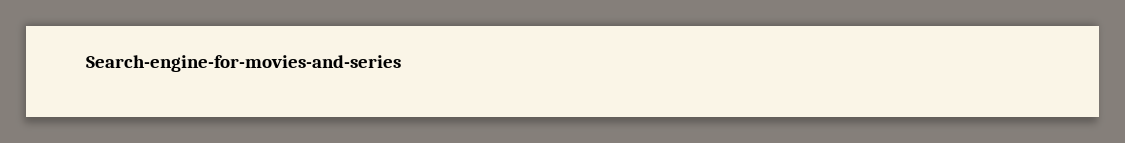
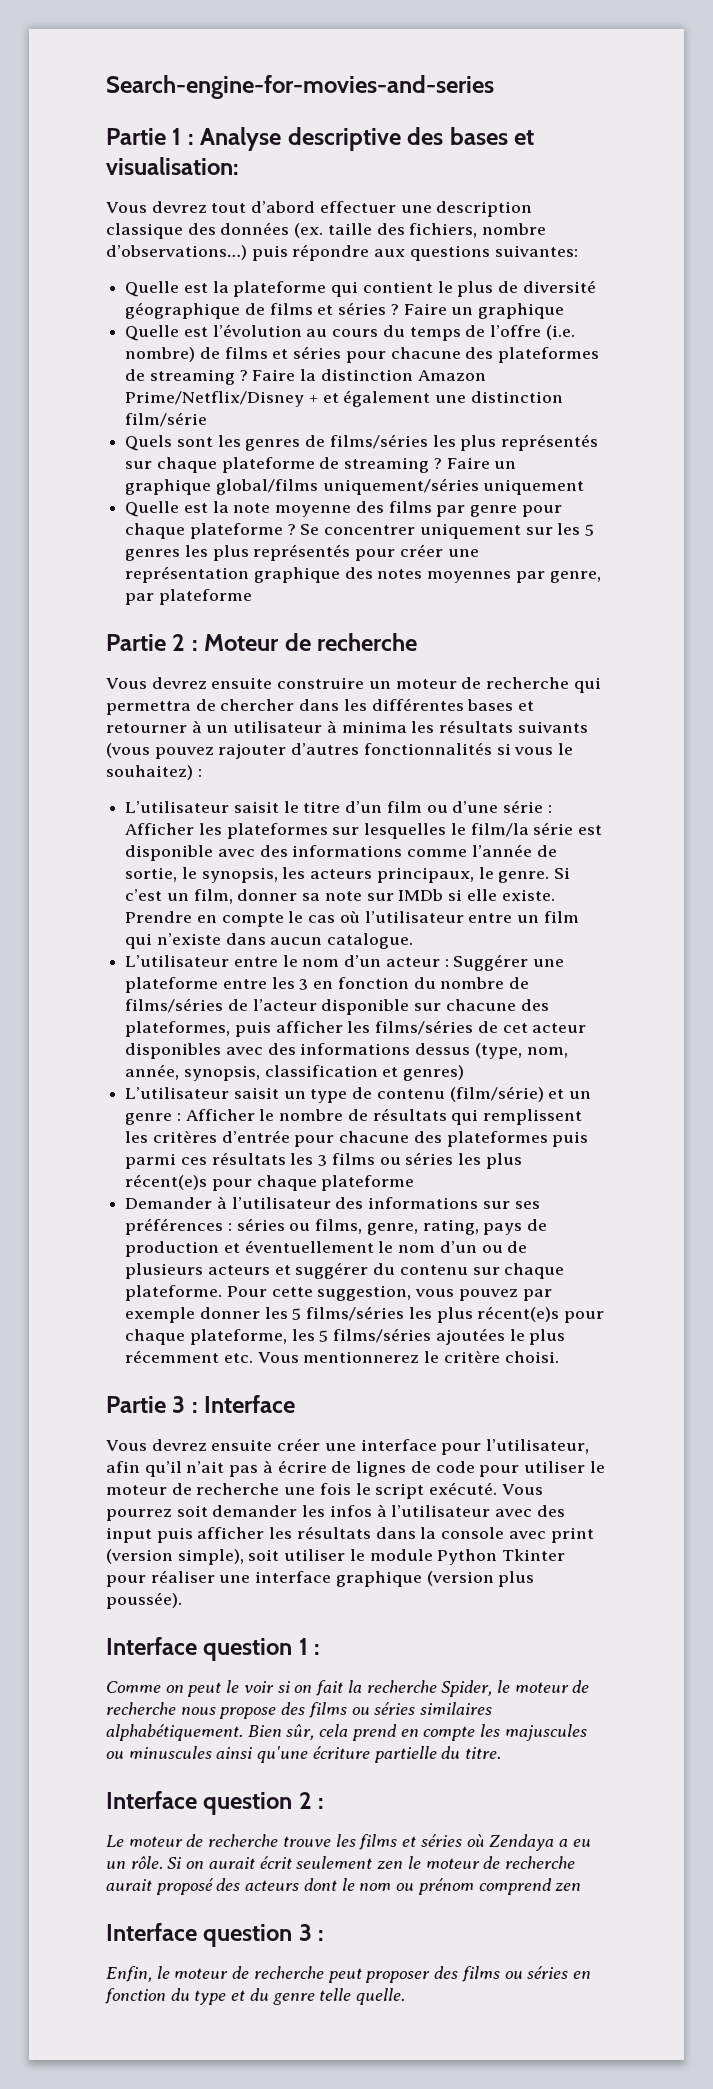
(401, 63) none -> [106,127,535,151] [106,157,239,175] [106,201,533,217] [106,222,547,239] [106,244,578,261] [125,280,596,297] [125,302,565,319] [125,324,575,341] [125,346,600,363] [125,369,486,385] [125,390,563,407] [125,412,208,427] [125,434,599,451] [125,457,517,473] [125,478,585,495] [125,501,562,517] [125,523,595,539] [125,544,479,561] [125,566,601,583] [125,589,252,605] [106,633,418,651] [106,677,601,693] [106,698,535,715] [106,720,588,733] [106,742,574,759] [106,765,202,780] [125,800,552,813] [125,822,603,839] [125,844,557,861] [125,867,571,883] [125,889,555,904] [125,911,579,927] [125,933,414,949] [125,954,565,971] [125,977,530,993] [125,998,549,1015] [125,1020,587,1037] [125,1043,568,1059] [125,1064,465,1081] [125,1086,592,1103] [125,1108,583,1125] [125,1130,589,1147] [125,1152,522,1169] [125,1174,415,1191] [125,1196,540,1209] [125,1218,548,1235] [125,1240,528,1257] [125,1262,565,1279] [125,1285,552,1301] [125,1306,605,1323] [125,1328,566,1345] [125,1350,559,1363] [106,1395,296,1413] [106,1438,590,1455] [106,1460,605,1477] [106,1482,543,1499] [106,1504,565,1521] [106,1526,594,1543] [106,1549,566,1565] [106,1570,535,1587] [106,1592,182,1609] [106,1637,321,1661] [106,1680,590,1697] [106,1702,493,1719] [106,1724,587,1741] [106,1746,502,1763] [106,1791,325,1815] [106,1834,591,1851] [106,1856,575,1869] [106,1878,582,1895] [106,1923,325,1947] [106,1966,591,1983] [105,1988,406,2005] // Partie 1 : Analyse descriptive des bases et visualisation: // Vous devrez tout d’abord effectuer une description classique des données (ex. taille des fichiers, nombre d’observations…) puis répondre aux questions suivantes: // Quelle est la plateforme qui contient le plus de diversité géographique de films et séries ? Faire un graphique // Quelle est l’évolution au cours du temps de l’offre (i.e. nombre) de films et séries pour chacune des plateformes de streaming ? Faire la distinction Amazon Prime/Netflix/Disney + et également une distinction film/série // Quels sont les genres de films/séries les plus représentés sur chaque plateforme de streaming ? Faire un graphique global/films uniquement/séries uniquement // Quelle est la note moyenne des films par genre pour chaque plateforme ? Se concentrer uniquement sur les 5 genres les plus représentés pour créer une représentation graphique des notes moyennes par genre, par plateforme // Partie 2 : Moteur de recherche // Vous devrez ensuite construire un moteur de recherche qui permettra de chercher dans les différentes bases et retourner à un utilisateur à minima les résultats suivants (vous pouvez rajouter d’autres fonctionnalités si vous le souhaitez) : // L’utilisateur saisit le titre d’un film ou d’une série : Afficher les plateformes sur lesquelles le film/la série est disponible avec des informations comme l’année de sortie, le synopsis, les acteurs principaux, le genre. Si c’est un film, donner sa note sur IMDb si elle existe. Prendre en compte le cas où l’utilisateur entre un film qui n’existe dans aucun catalogue. // L’utilisateur entre le nom d’un acteur : Suggérer une plateforme entre les 3 en fonction du nombre de films/séries de l’acteur disponible sur chacune des plateformes, puis afficher les films/séries de cet acteur disponibles avec des informations dessus (type, nom, année, synopsis, classification et genres) // L’utilisateur saisit un type de contenu (film/série) et un genre : Afficher le nombre de résultats qui remplissent les critères d’entrée pour chacune des plateformes puis parmi ces résultats les 3 films ou séries les plus récent(e)s pour chaque plateforme // Demander à l’utilisateur des informations sur ses préférences : séries ou films, genre, rating, pays de production et éventuellement le nom d’un ou de plusieurs acteurs et suggérer du contenu sur chaque plateforme. Pour cette suggestion, vous pouvez par exemple donner les 5 films/séries les plus récent(e)s pour chaque plateforme, les 5 films/séries ajoutées le plus récemment etc. Vous mentionnerez le critère choisi. // Partie 3 : Interface // Vous devrez ensuite créer une interface pour l’utilisateur, afin qu’il n’ait pas à écrire de lignes de code pour utiliser le moteur de recherche une fois le script exécuté. Vous pourrez soit demander les infos à l’utilisateur avec des input puis afficher les résultats dans la console avec print (version simple), soit utiliser le module Python Tkinter pour réaliser une interface graphique (version plus poussée). // Interface question 1 : // Comme on peut le voir si on fait la recherche Spider, le moteur de recherche nous propose des films ou séries similaires alphabétiquement. Bien sûr, cela prend en compte les majuscules ou minuscules ainsi qu'une écriture partielle du titre. // Interface question 2 : // Le moteur de recherche trouve les films et séries où Zendaya a eu un rôle. Si on aurait écrit seulement zen le moteur de recherche aurait proposé des acteurs dont le nom ou prénom comprend zen // Interface question 3 : // Enfin, le moteur de recherche peut proposer des films ou séries en fonction du type et du genre telle quelle.

